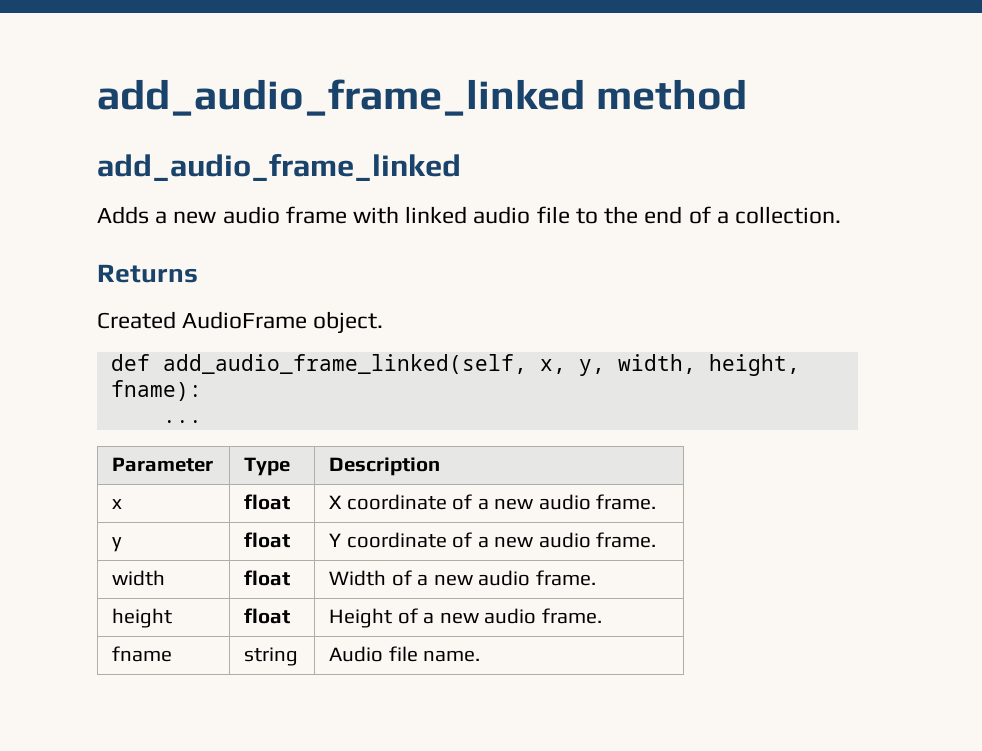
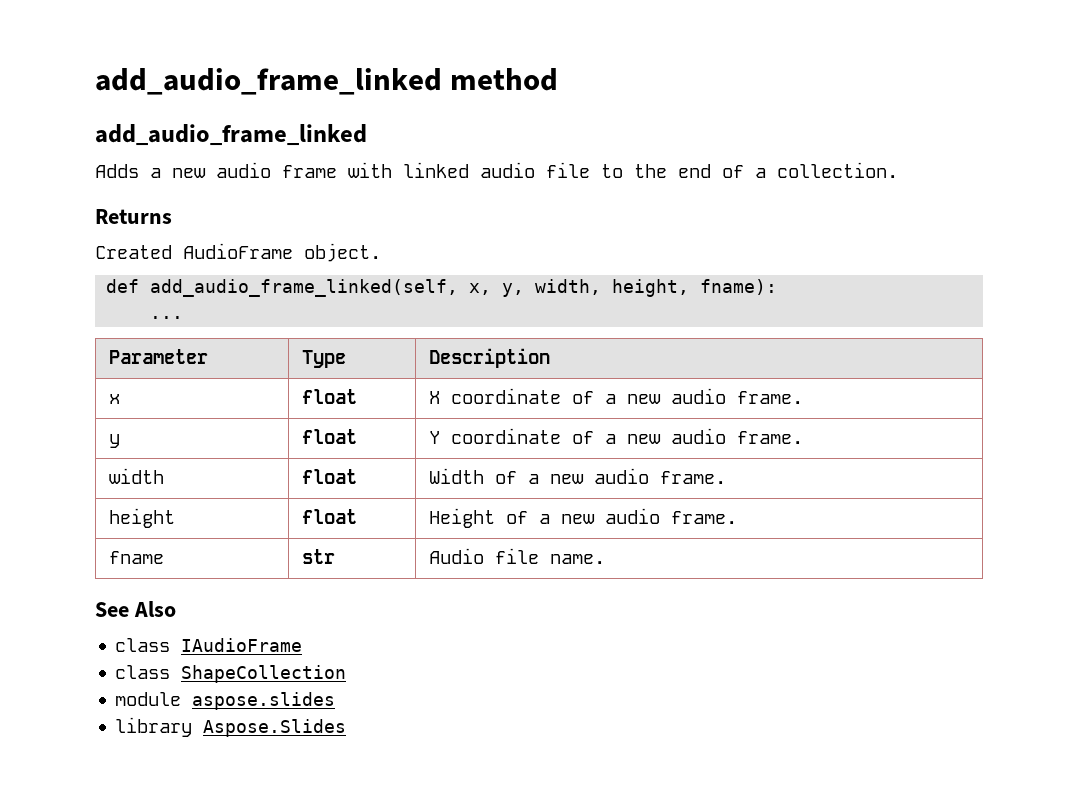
[244,647,299,666] string -> [302,549,336,564] str
(481, 656) none -> [95,601,176,617] [115,638,303,652] [115,665,347,683] [115,692,336,710] [115,717,347,737] // See Also // class IAudioFrame // class ShapeCollection // module aspose.slides // library Aspose.Slides

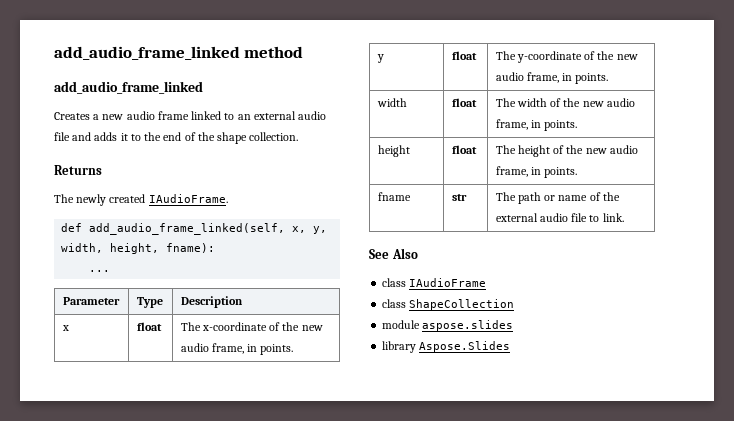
[95,164,139,178] Adds -> [54,112,90,120] Creates
[348,162,590,178] with linked audio file -> [191,111,327,120] [54,132,128,141] linked to an external audio file and adds it
[755,168,766,178] a -> [197,132,248,144] the shape
[95,243,381,262] Created AudioFrame object. -> [54,194,228,206] The newly created IAudioFrame.
[429,388,804,404] [109,434,121,448] [302,429,358,444] [429,428,804,444] [109,468,165,484] [302,469,358,484] [429,468,727,484] [109,508,176,528] [302,509,358,524] [429,508,738,528] [109,551,165,564] [302,549,336,564] [429,548,606,564] X coordinate of a new audio frame. // y | float | Y coordinate of a new audio frame. // width | float | Width of a new audio frame. // height | float | Height of a new audio frame. // fname | str | Audio file name. -> [180,322,323,331] [180,343,294,355] [376,54,384,63] [451,51,477,60] [495,51,638,63] [495,72,609,84] [376,98,407,107] [451,98,477,107] [495,98,635,107] [495,119,578,131] [377,145,410,157] [451,145,477,154] [495,145,638,157] [495,166,578,178] [377,192,411,201] [451,194,467,201] [495,192,620,204] [495,213,624,222] The x-coordinate of the new audio frame, in points. // y | float | The y-coordinate of the new audio frame, in points. // width | float | The width of the new audio frame, in points. // height | float | The height of the new audio frame, in points. // fname | str | The path or name of the external audio file to link.

